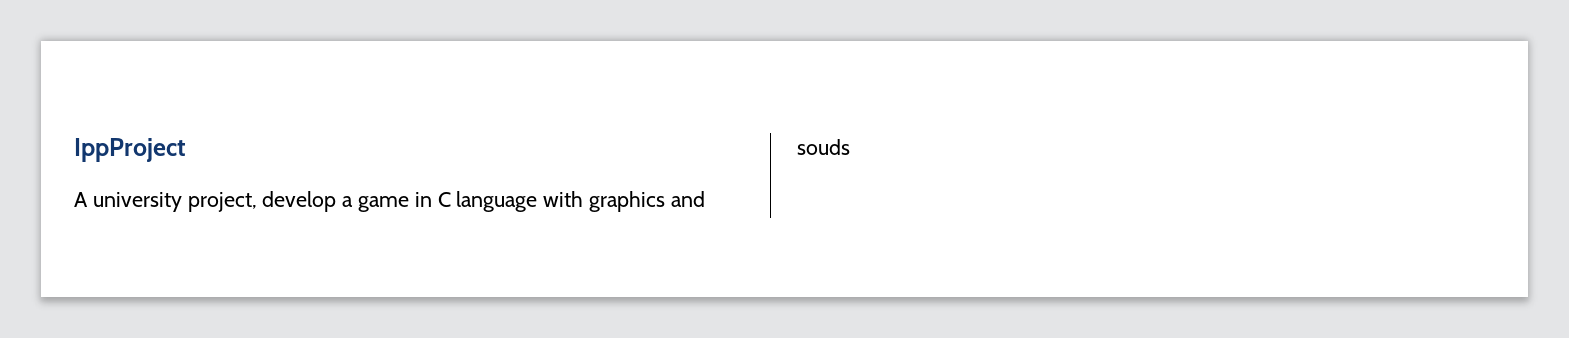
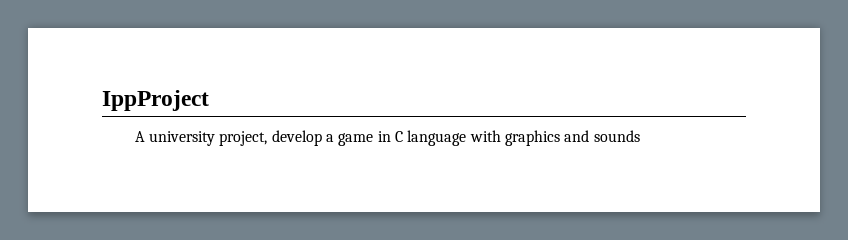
[797,139,850,155] souds -> [593,130,640,142] sounds

